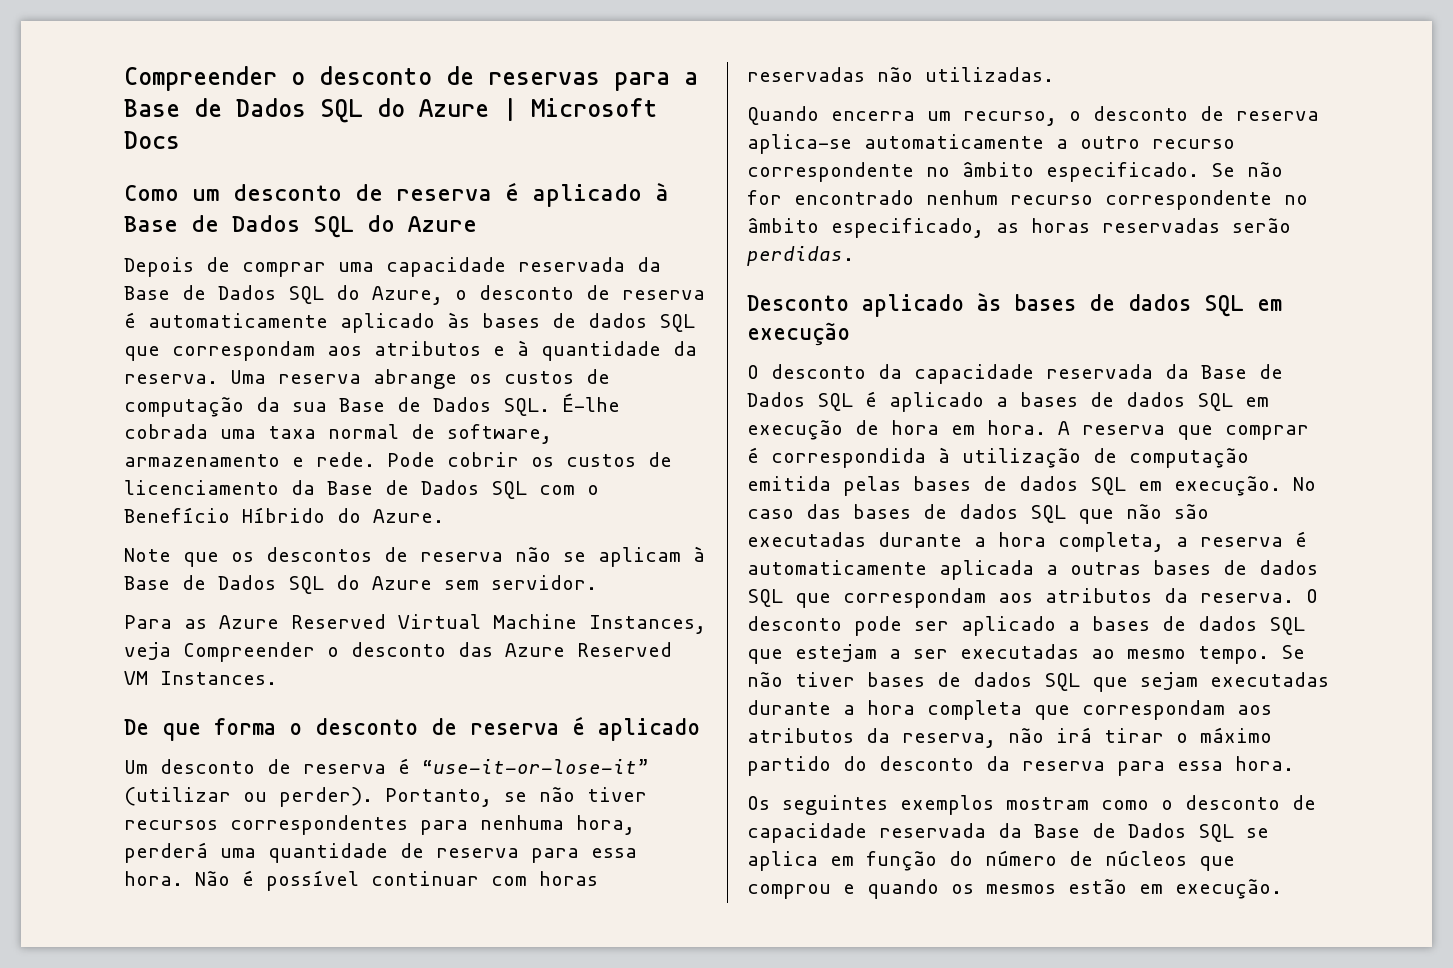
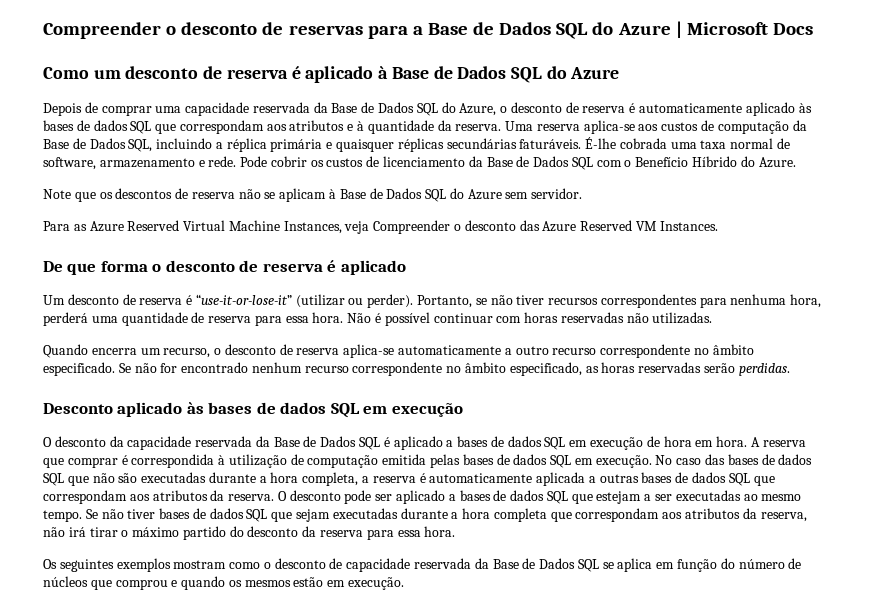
[373,369,492,389] abrange os -> [583,120,659,134] aplica-se aos
[292,397,550,416] sua Base de Dados SQL. -> [43,138,582,152] Base de Dados SQL, incluindo a réplica primária e quaisquer réplicas secundárias faturáveis.

